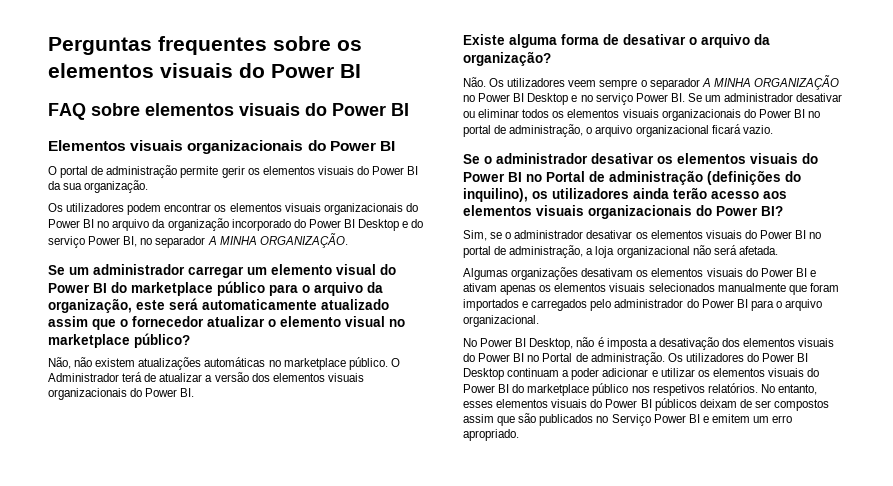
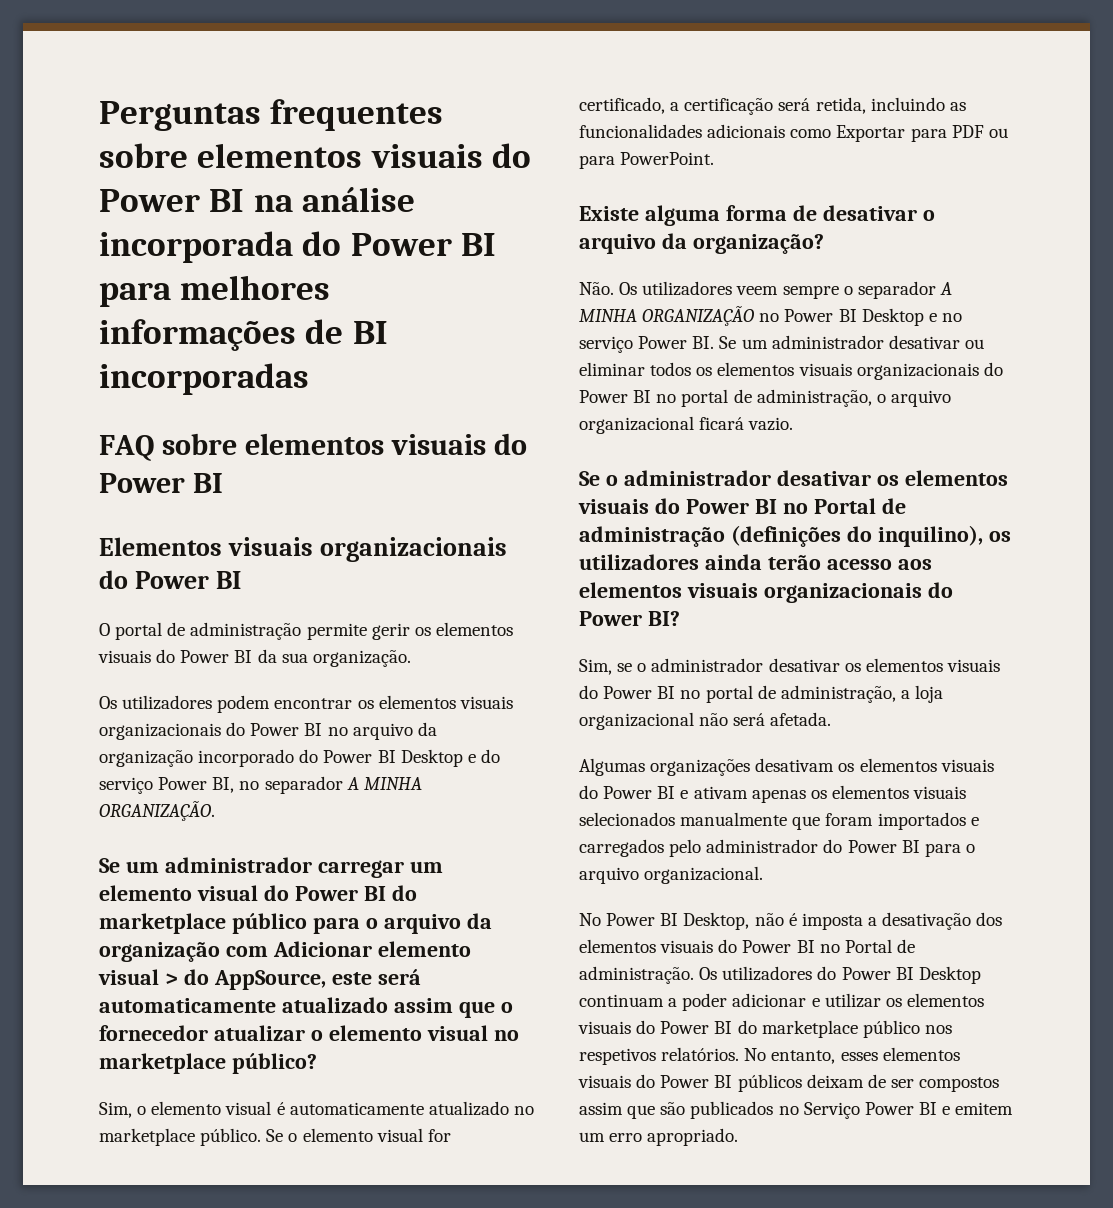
[337,40,362,51] [48,63,361,78] os elementos visuais do Power BI -> [197,143,531,168] [99,187,415,212] [99,231,496,263] [99,275,331,307] [99,319,388,351] [99,363,309,395] elementos visuais do Power BI na análise incorporada do Power BI para melhores informações de BI incorporadas
[48,298,132,313] organização, -> [99,941,471,962] [98,969,326,990] organização com Adicionar elemento visual > do AppSource,
[48,357,400,370] [48,372,364,382] [48,388,195,400] Não, não existem atualizações automáticas no marketplace público. O Administrador terá de atualizar a versão dos elementos visuais organizacionais do Power BI. -> [99,1101,534,1118] [99,1128,451,1146] [579,97,966,115] [579,124,1008,142] [579,152,715,169] Sim, o elemento visual é automaticamente atualizado no marketplace público. Se o elemento visual for certificado, a certificação será retida, incluindo as funcionalidades adicionais como Exportar para PDF ou para PowerPoint.

